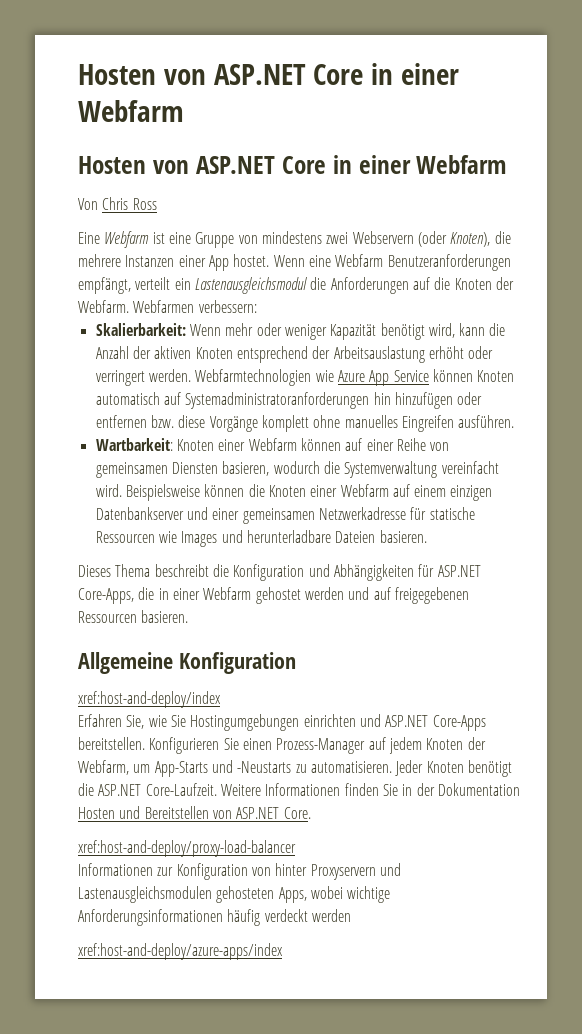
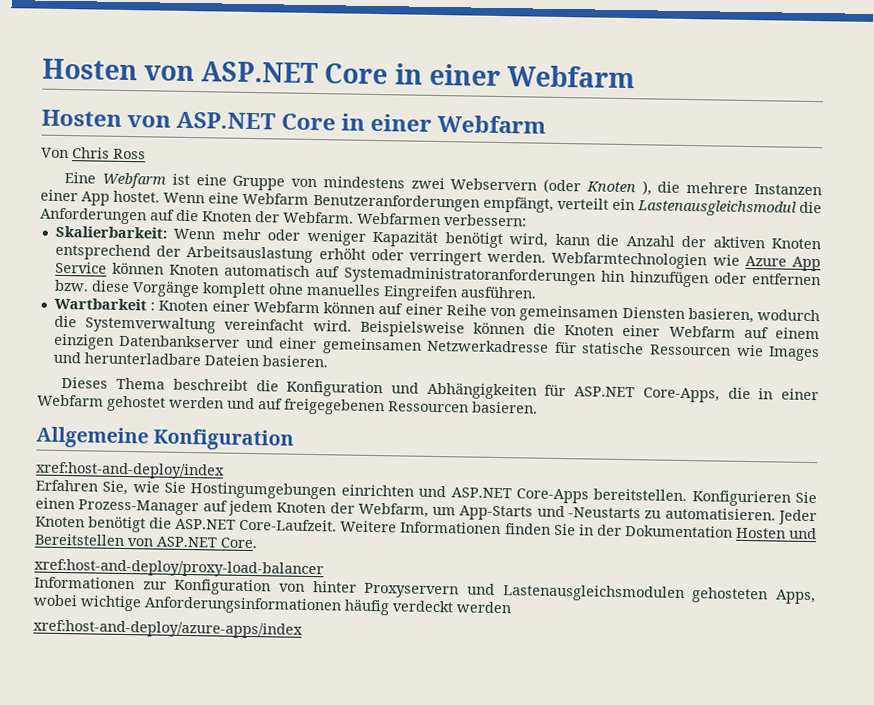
[450,232,491,247] Knoten), -> [585,180,652,196] Knoten ),
[95,438,173,451] Wartbarkeit: -> [53,297,156,311] Wartbarkeit :

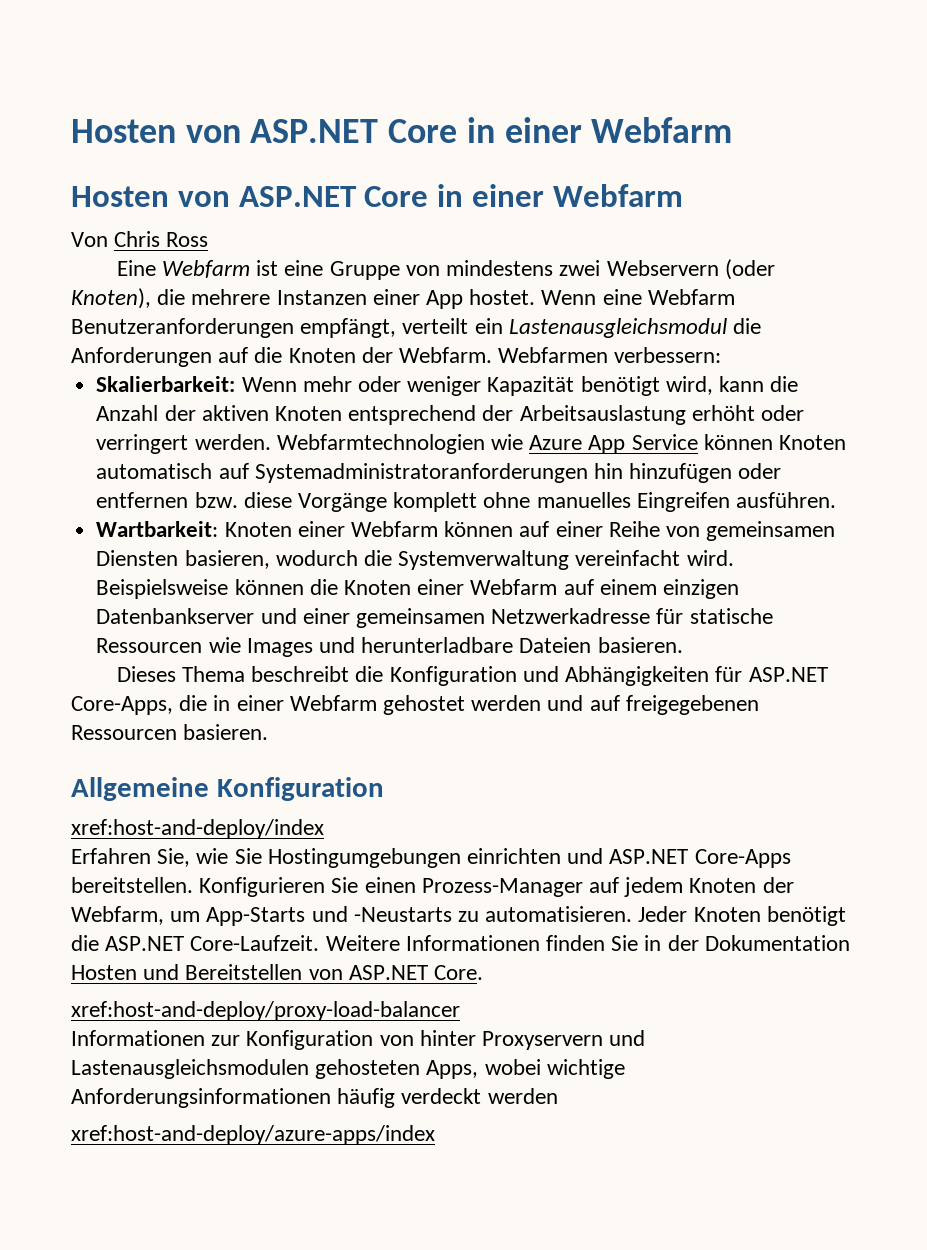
[585,180,652,196] Knoten ), -> [71,288,151,309] Knoten),
[53,297,156,311] Wartbarkeit : -> [96,521,219,537] Wartbarkeit:

